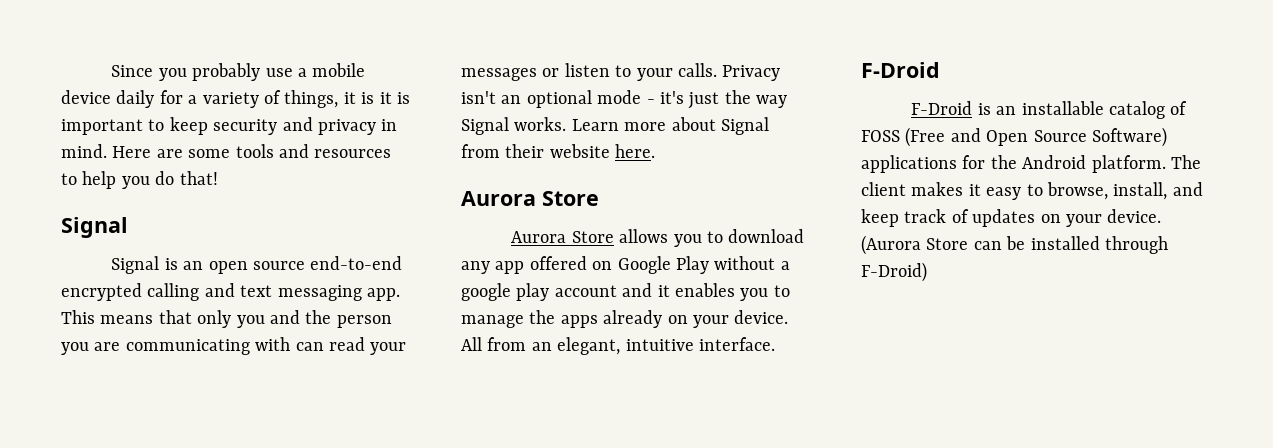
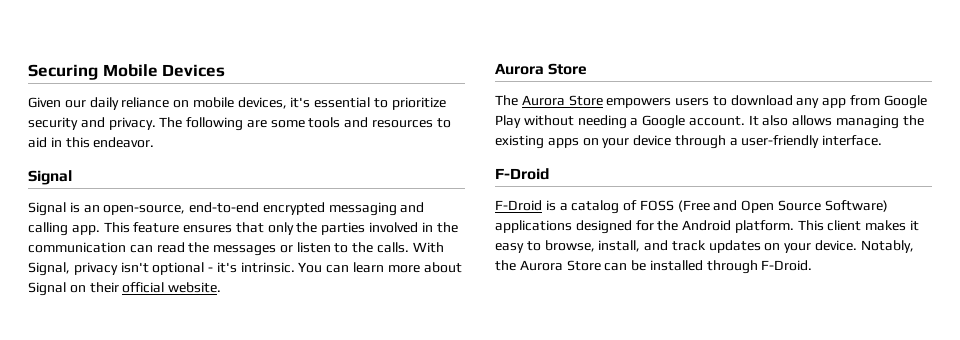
[111,63,366,81] [61,90,410,108] [61,117,398,135] [61,144,152,158] Since you probably use a mobile device daily for a variety of things, it is it is important to keep security and privacy in mind. Here -> [28,64,226,80] [28,97,446,110] [28,117,244,131] Securing Mobile Devices // Given our daily reliance on mobile devices, it's essential to prioritize security and privacy. The following
[82,171,218,189] help you do that! -> [28,137,155,148] aid in this endeavor.
[208,256,403,274] [61,283,400,301] [61,310,392,328] [61,337,291,355] open source end-to-end encrypted calling and text messaging app. This means that only you and the person you are communicating with -> [103,202,425,216] [28,222,458,236] [28,242,126,253] open-source, end-to-end encrypted messaging and calling app. This feature ensures that only the parties involved in the communication
[370,342,407,355] your -> [188,242,210,253] the
[636,63,781,81] [461,90,788,109] [461,117,769,135] [461,144,656,158] your calls. Privacy isn't an optional mode - it's just the way Signal works. Learn more about Signal from their website here. -> [352,242,444,253] [28,262,462,276] [28,282,222,296] the calls. With Signal, privacy isn't optional - it's intrinsic. You can learn more about Signal on their official website.
[511,229,702,247] Aurora Store allows you -> [495,95,710,108] The Aurora Store empowers users
[529,256,613,270] offered on -> [850,95,881,106] from
[780,261,790,270] [461,283,790,301] [461,310,789,328] [461,337,694,355] a google play account and it enables you to manage the apps already on your device. All from an elegant, intuitive -> [577,115,924,129] [495,135,820,149] needing a Google account. It also allows managing the existing apps on your device through a user-friendly
[996,101,1104,115] an installable -> [559,203,568,211] a
(957, 164) none -> [575,220,632,234] designed
[1171,155,1201,169] The -> [797,220,824,231] This
[861,209,969,227] keep track of -> [671,240,706,251] track
[861,235,921,255] (Aurora -> [860,240,914,253] [495,260,563,271] Notably, the Aurora
[861,262,927,282] F-Droid) -> [761,260,813,271] F-Droid.

